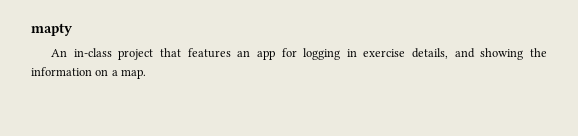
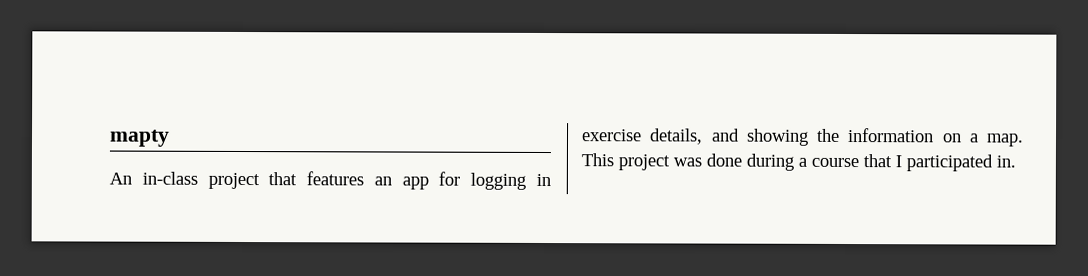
(147, 74) none -> [581,153,1016,172] This project was done during a course that I participated in.

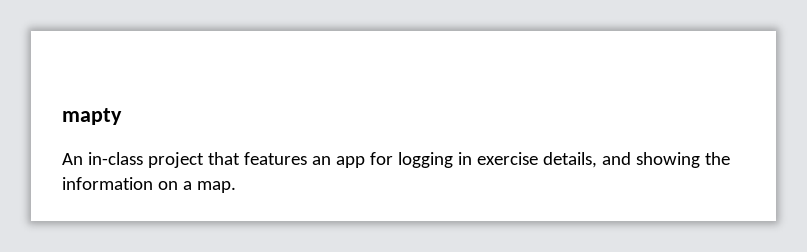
[581,153,1016,172] This project was done during a course that I participated in. -> (236, 187) none

